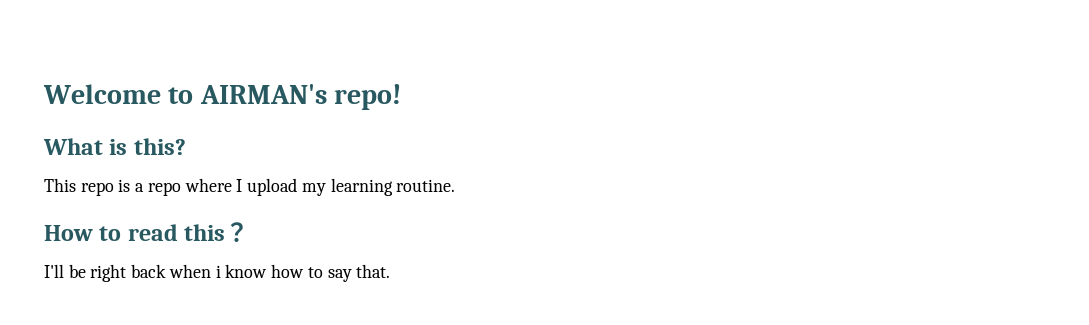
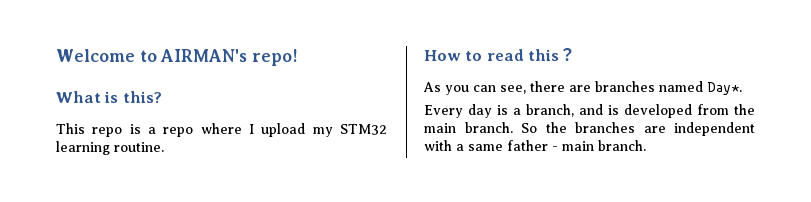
(326, 189) none -> [340,124,387,135] STM32
[44,264,391,282] I'll be right back when i know how to say that. -> [423,81,742,95] [424,104,755,118] [424,122,755,136] [424,140,646,151] As you can see, there are branches named Day*. // Every day is a branch, and is developed from the main branch. So the branches are independent with a same father - main branch.

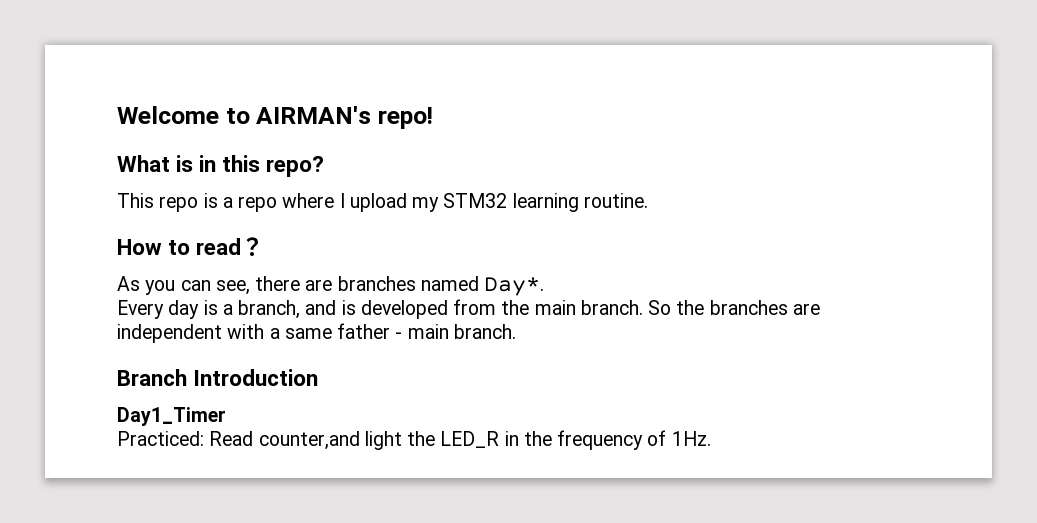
[122,91,162,103] this? -> [199,155,325,177] in this repo?
[528,49,560,61] this -> (242, 246) none
(646, 145) none -> [117,369,319,386] [117,407,226,426] [117,430,711,450] // Branch Introduction // Day1_Timer // Practiced: Read counter,and light the LED_R in the frequency of 1Hz.

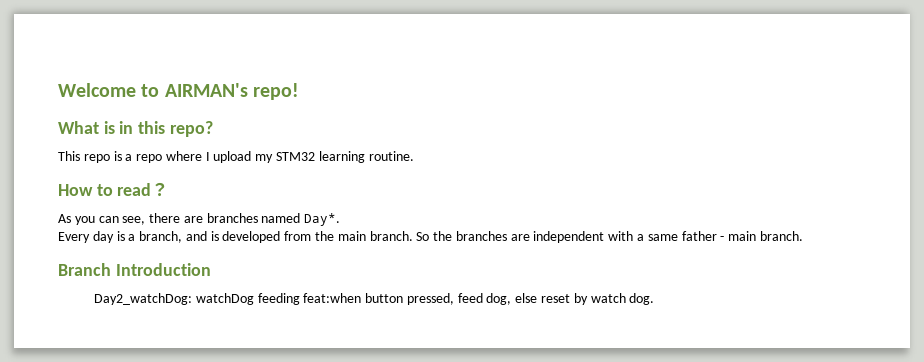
[117,407,226,426] [117,430,711,450] Day1_Timer // Practiced: Read counter,and light the LED_R in the frequency of 1Hz. -> [94,293,655,305] Day2_watchDog: watchDog feeding feat:when button pressed, feed dog, else reset by watch dog.

